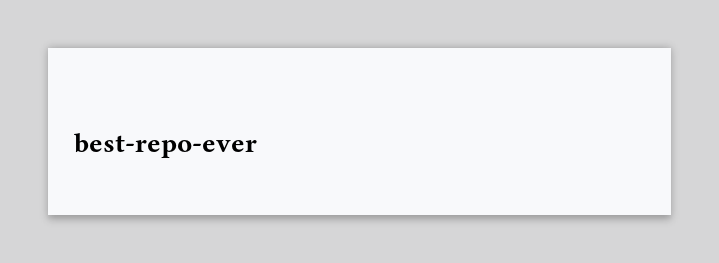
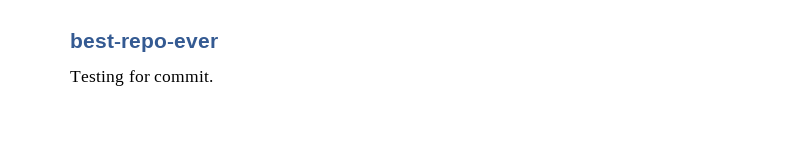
(257, 145) none -> [70,70,214,86] // Testing for commit.

